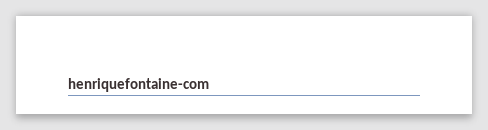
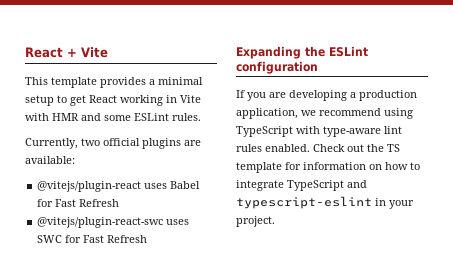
[68,78,209,92] henriquefontaine-com -> [25,47,108,58] [25,77,203,88] [25,95,201,106] [25,113,201,121] [25,138,201,149] [25,156,75,164] [37,181,201,192] [37,199,120,207] [37,217,190,228] [37,235,148,243] [236,46,368,59] [236,61,318,74] [236,90,417,101] [236,108,413,119] [236,126,402,137] [236,144,400,152] [236,162,420,173] [236,180,367,191] [236,196,414,209] [236,216,275,227] React + Vite // This template provides a minimal setup to get React working in Vite with HMR and some ESLint rules. // Currently, two official plugins are available: // @vitejs/plugin-react uses Babel for Fast Refresh // @vitejs/plugin-react-swc uses SWC for Fast Refresh // Expanding the ESLint configuration // If you are developing a production application, we recommend using TypeScript with type-aware lint rules enabled. Check out the TS template for information on how to integrate TypeScript and typescript-eslint in your project.

